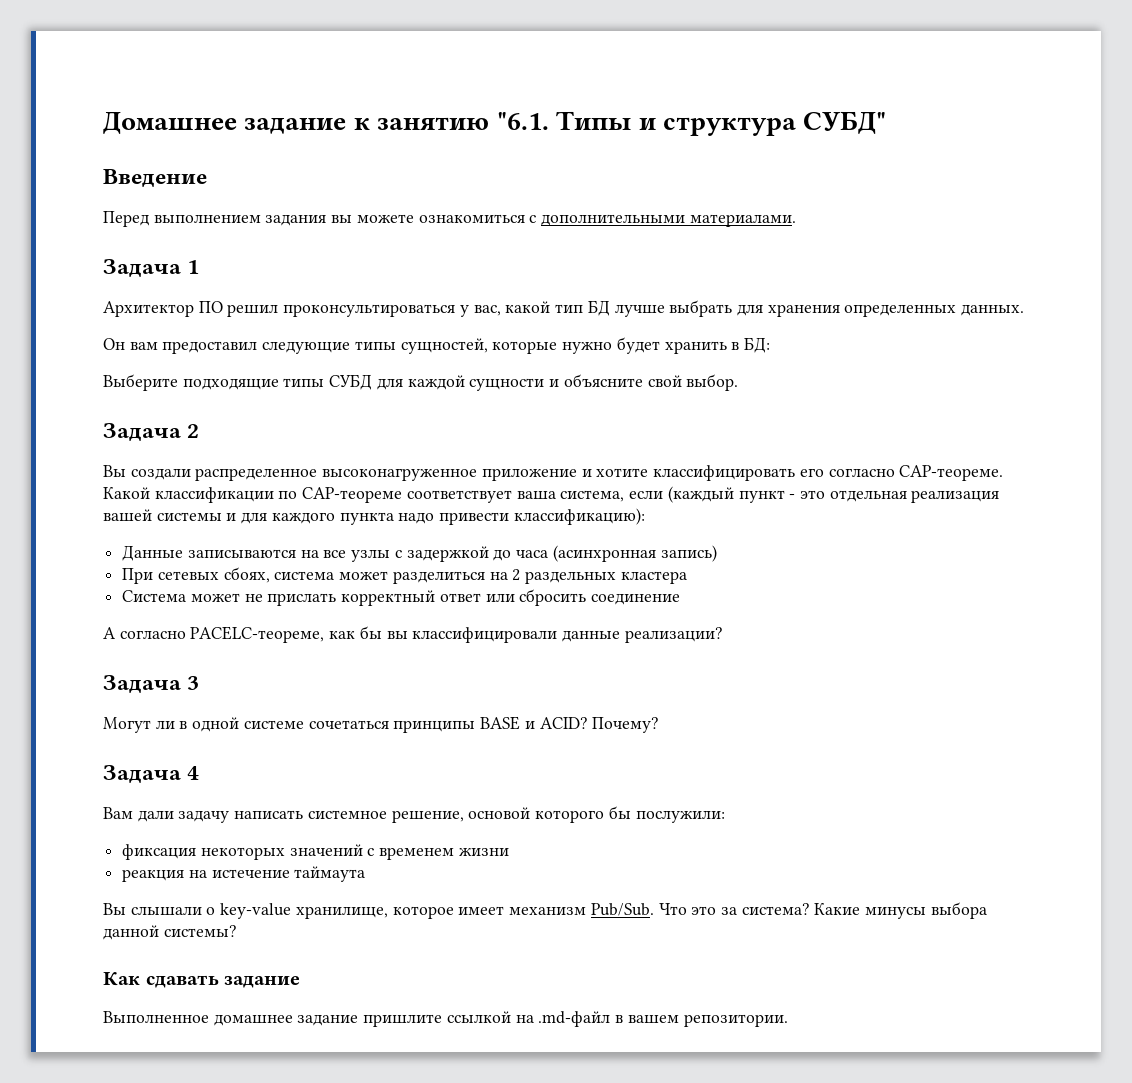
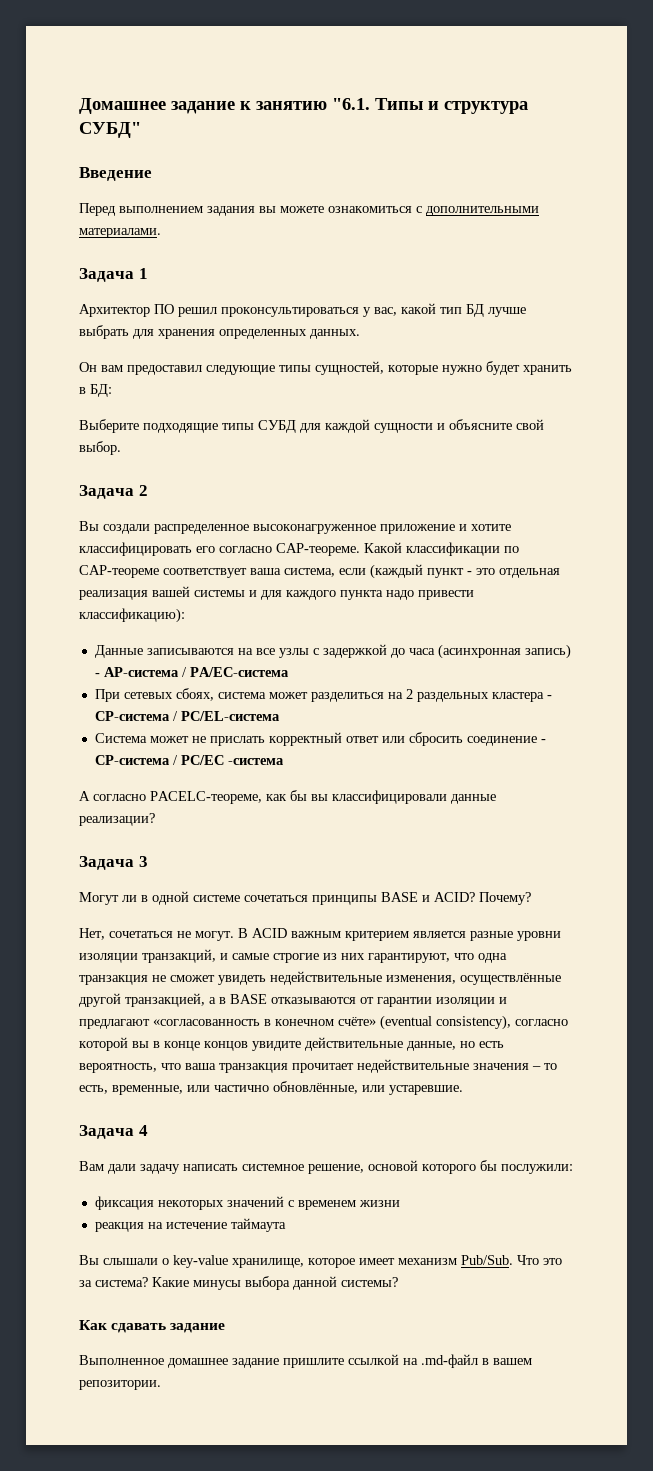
(717, 553) none -> [94,667,289,677] - AP-система / PA/EC-система
(687, 577) none -> [546,695,552,699] [94,711,280,721] - CP-система / PC/EL-система
(681, 599) none -> [540,739,546,743] [94,755,284,765] - CP-система / PC/EC -система
(660, 725) none -> [79,928,561,941] [79,949,507,963] [79,971,561,985] [79,993,507,1007] [79,1015,568,1030] [79,1037,504,1051] [79,1059,557,1073] [79,1081,463,1095] // Нет, сочетаться не могут. В ACID важным критерием является разные уровни изоляции транзакций, и самые строгие из них гарантируют, что одна транзакция не сможет увидеть недействительные изменения, осуществлённые другой транзакцией, а в BASE отказываются от гарантии изоляции и предлагают «согласованность в конечном счёте» (eventual consistency), согласно которой вы в конце концов увидите действительные данные, но есть вероятность, что ваша транзакция прочитает недействительные значения – то есть, временные, или частично обновлённые, или устаревшие.

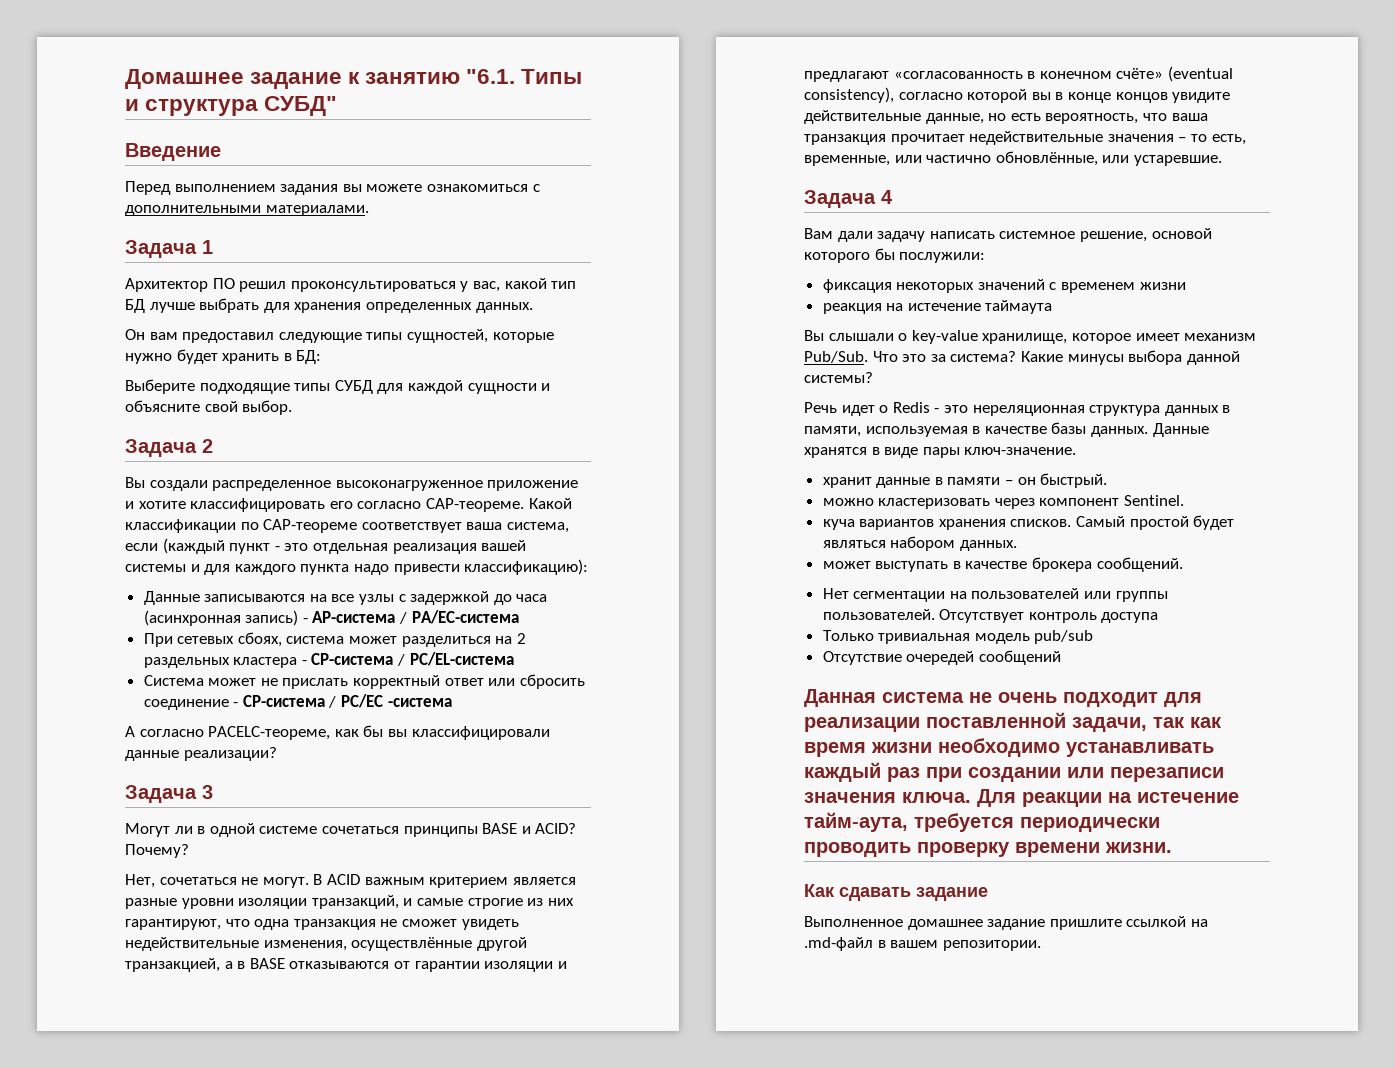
(398, 1282) none -> [804,402,1231,416] [804,422,1209,437] [804,447,1077,458] [822,473,1108,488] [822,495,1185,509] [822,515,1235,530] [822,536,1017,551] [822,557,1183,572] [822,588,1168,602] [822,609,1159,623] [822,630,1094,644] [822,650,1061,665] [804,689,1202,707] [804,712,1222,732] [804,738,1214,757] [804,762,1224,782] [804,789,1239,807] [804,812,1160,832] [804,842,1172,857] // Речь идет о Redis - это нереляционная структура данных в памяти, используемая в качестве базы данных. Данные хранятся в виде пары ключ-значение. // хранит данные в памяти – он быстрый. // можно кластеризовать через компонент Sentinel. // куча вариантов хранения списков. Самый простой будет являться набором данных. // может выступать в качестве брокера сообщений. // Нет сегментации на пользователей или группы пользователей. Отсутствует контроль доступа // Только тривиальная модель pub/sub // Отсутствие очередей сообщений // Данная система не очень подходит для реализации поставленной задачи, так как время жизни необходимо устанавливать каждый раз при создании или перезаписи значения ключа. Для реакции на истечение тайм-аута, требуется периодически проводить проверку времени жизни.

